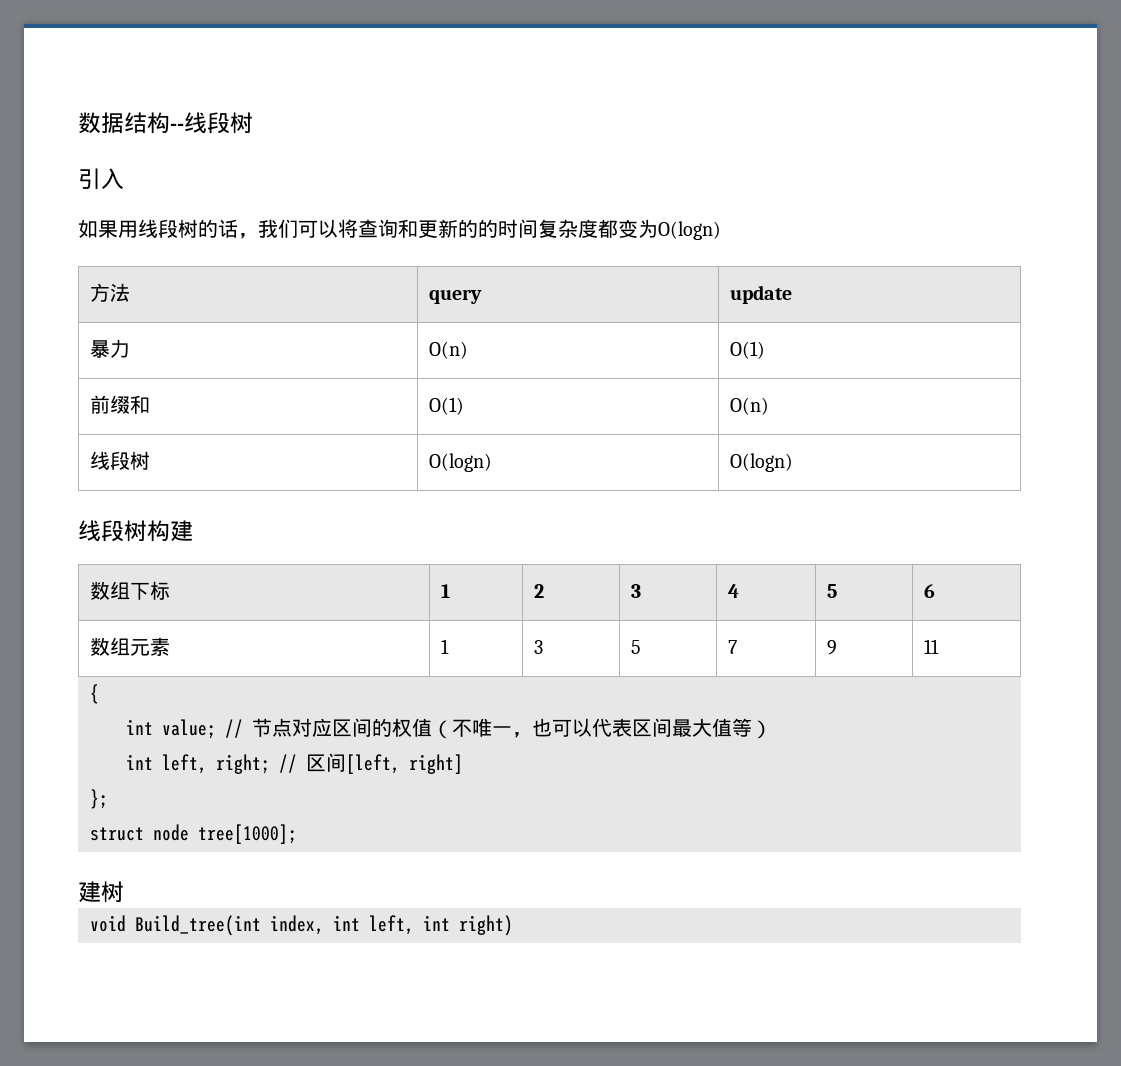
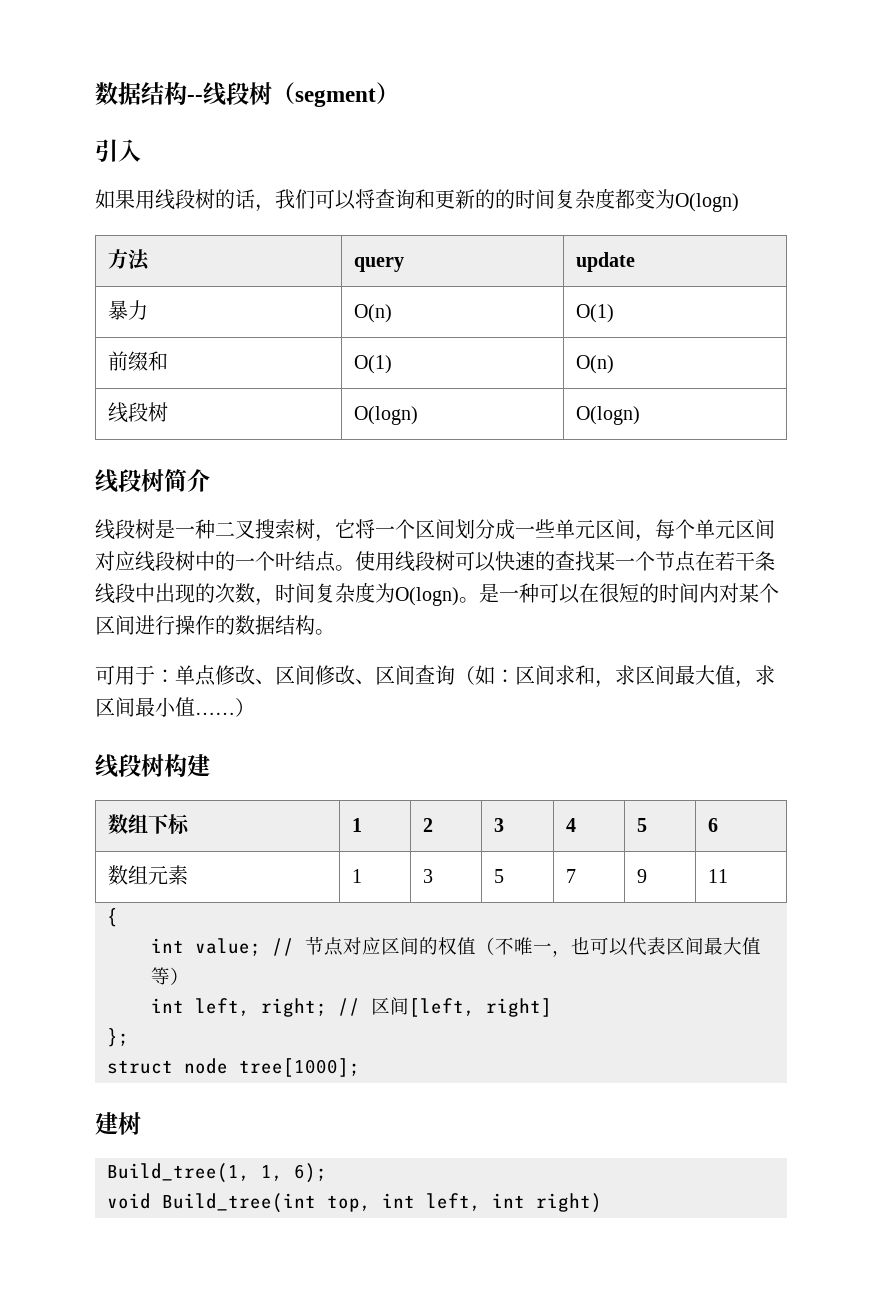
(253, 123) none -> [272,82,399,107] （segment）
(793, 462) none -> [95,469,210,493] [95,519,775,542] [95,551,775,572] [95,582,779,606] [95,615,335,635] [95,665,775,688] [95,697,255,717] // 线段树简介 // 线段树是一种二叉搜索树，它将一个区间划分成一些单元区间，每个单元区间对应线段树中的一个叶结点。使用线段树可以快速的查找某一个节点在若干条线段中出现的次数，时间复杂度为O(logn)。是一种可以在很短的时间内对某个区间进行操作的数据结构。 // 可用于：单点修改、区间修改、区间查询（如：区间求和，求区间最大值，求区间最小值……）
(124, 892) none -> [107,1163,327,1183] // Build_tree(1, 1, 6);
[270,915,324,935] index, -> [327,1195,371,1212] top,

